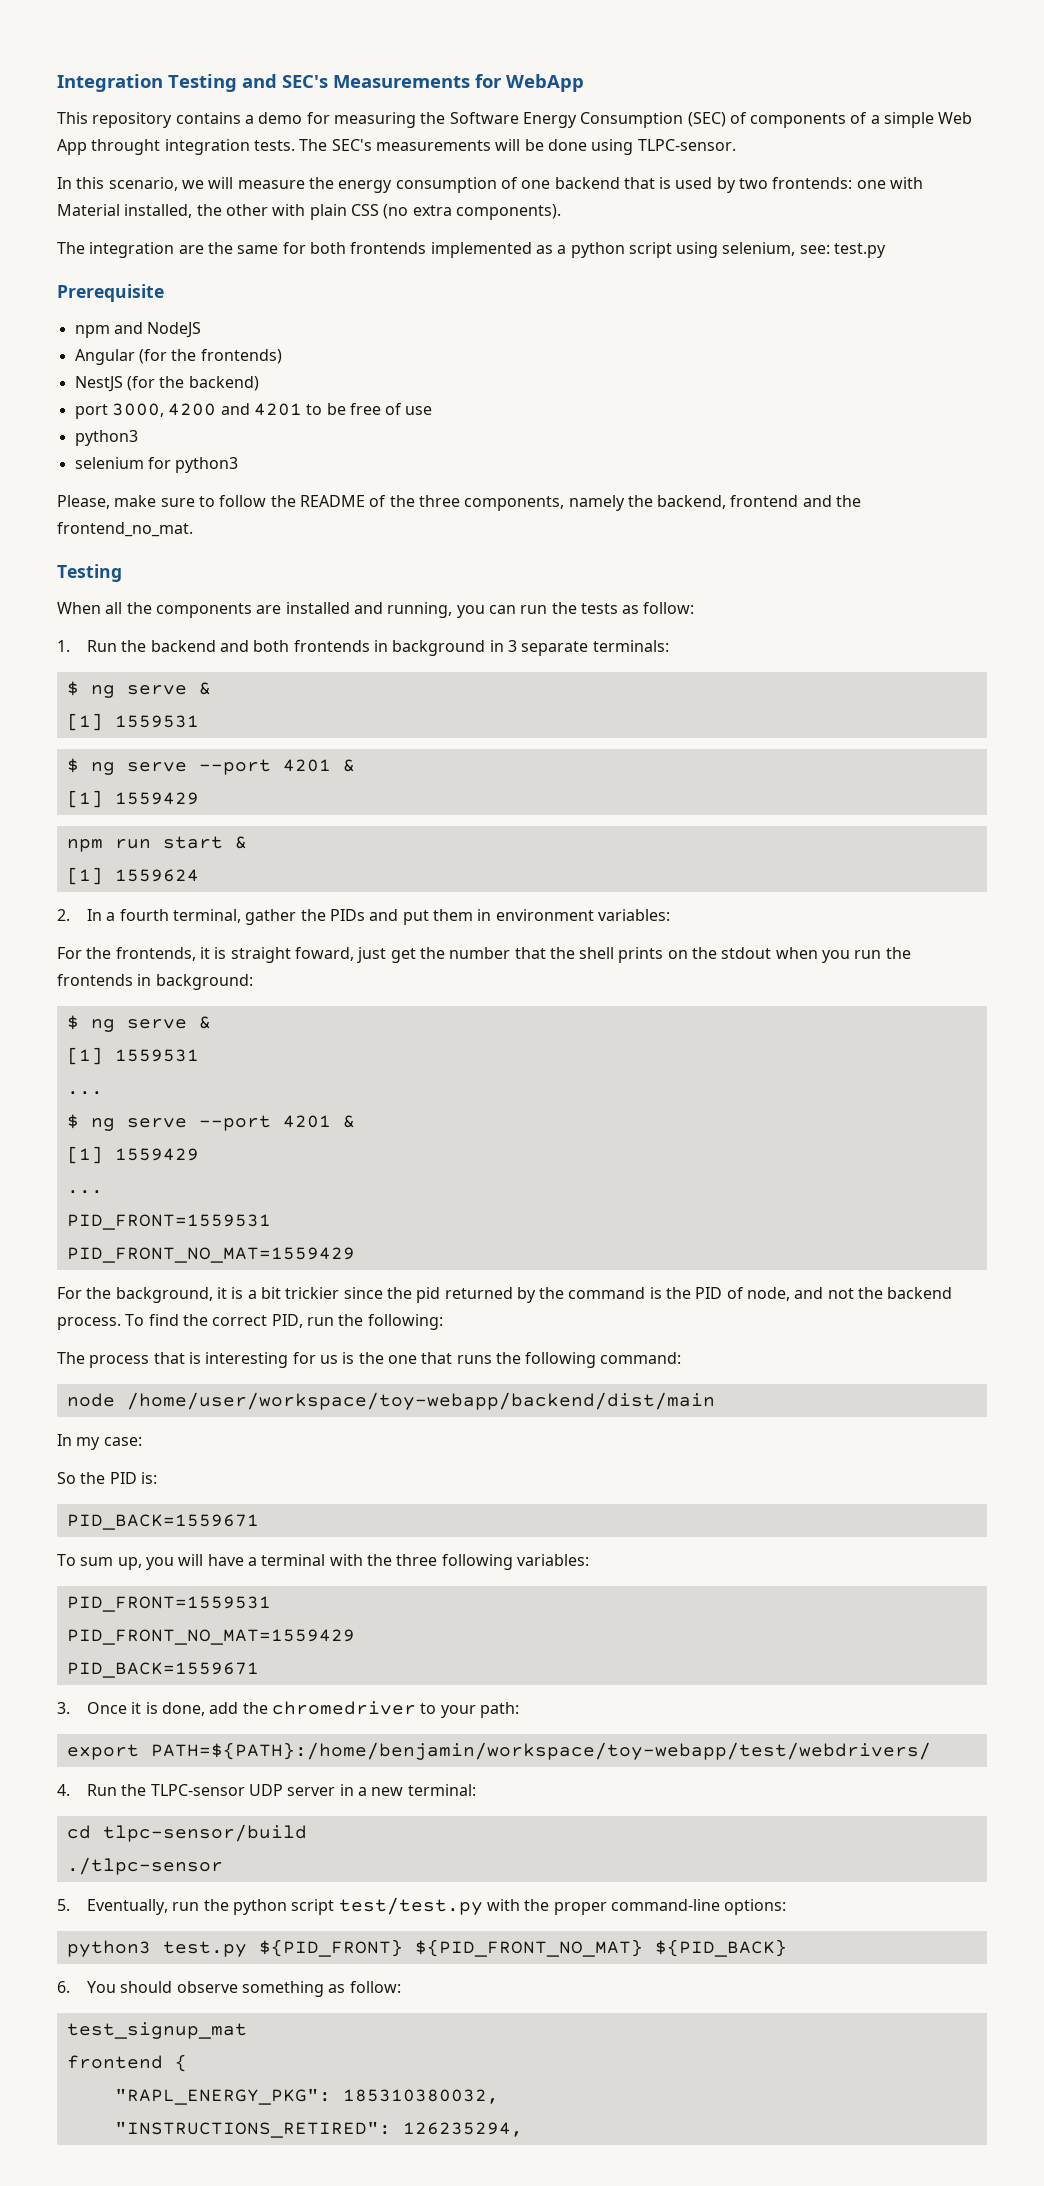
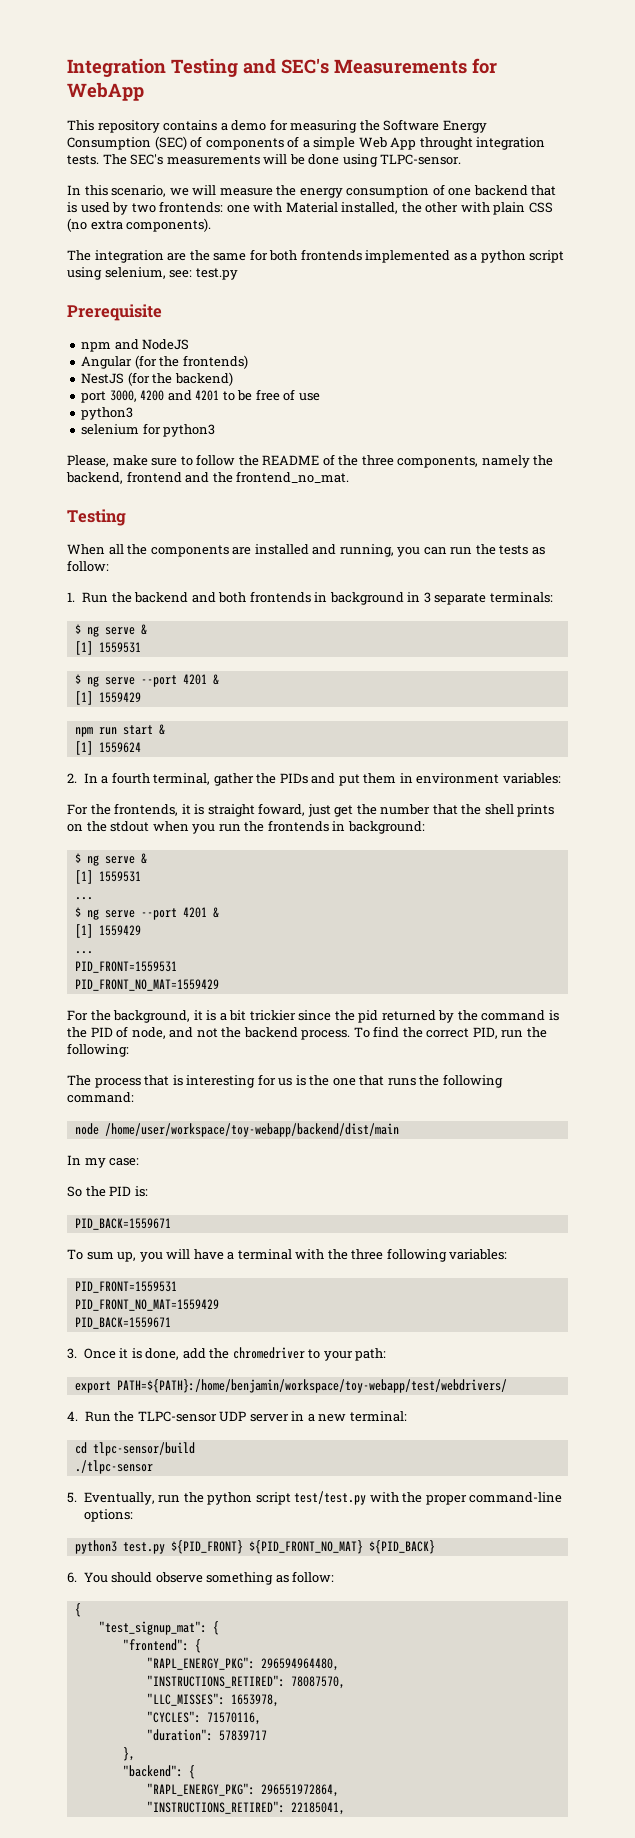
[66,2022,247,2039] [66,2054,187,2072] [114,2088,499,2105] [114,2121,523,2138] test_signup_mat // frontend { // "RAPL_ENERGY_PKG": 185310380032, // "INSTRUCTIONS_RETIRED": 126235294, -> [74,1603,81,1617] [98,1621,219,1635] [122,1639,201,1653] [146,1657,339,1671] [146,1675,345,1689] [146,1693,279,1707] [146,1711,261,1725] [146,1729,267,1741] [122,1747,135,1761] [122,1765,195,1779] [146,1783,339,1797] [146,1801,345,1815] { // "test_signup_mat": { // "frontend": { // "RAPL_ENERGY_PKG": 296594964480, // "INSTRUCTIONS_RETIRED": 78087570, // "LLC_MISSES": 1653978, // "CYCLES": 71570116, // "duration": 57839717 // }, // "backend": { // "RAPL_ENERGY_PKG": 296551972864, // "INSTRUCTIONS_RETIRED": 22185041,

